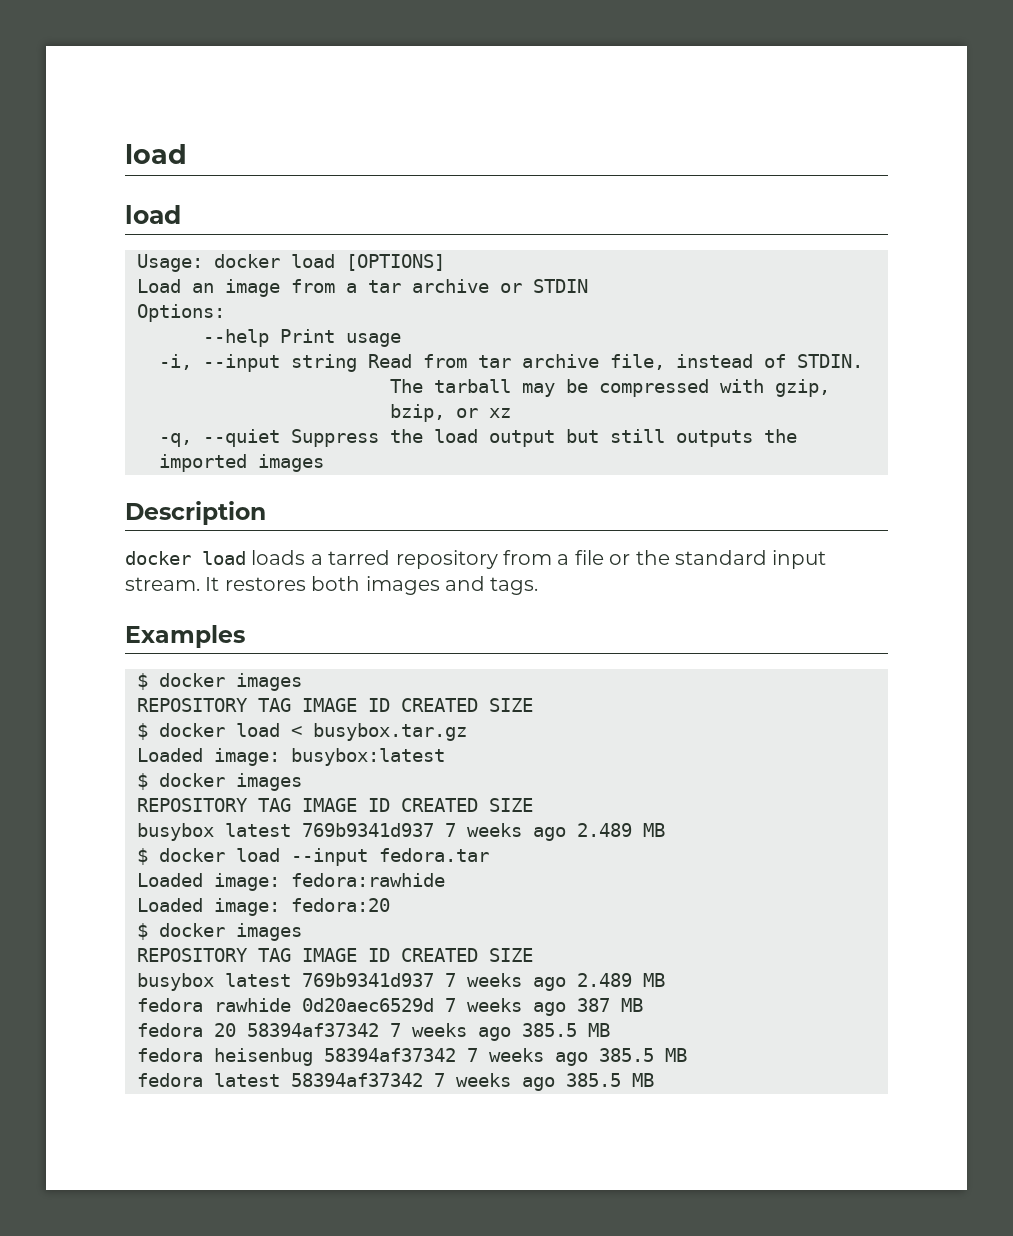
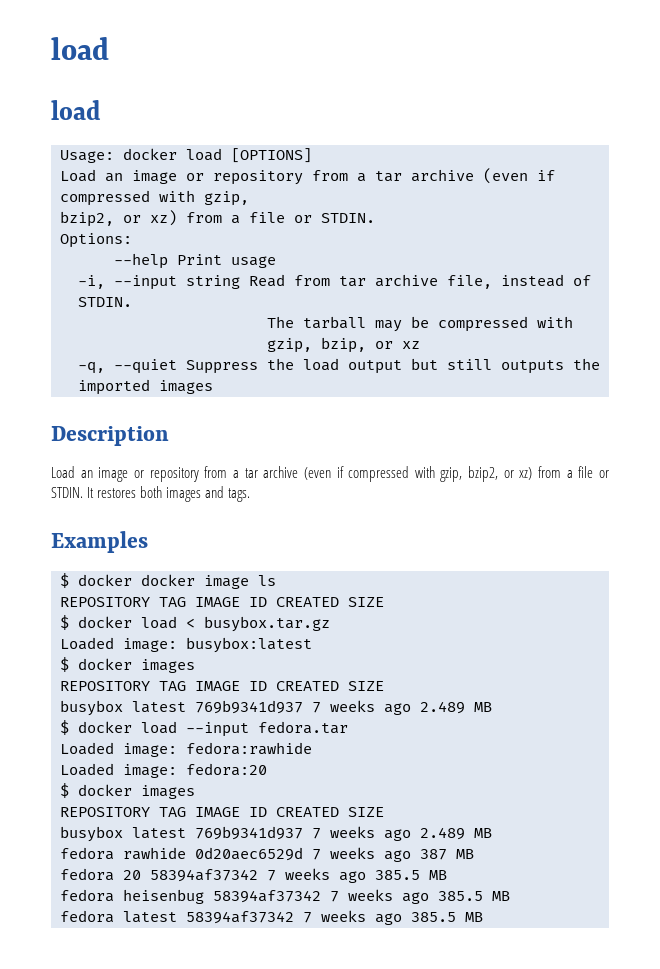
[291,279,588,293] from a tar archive or STDIN -> [186,168,555,185] [60,190,249,206] [60,210,375,227] or repository from a tar archive (even if compressed with gzip, // bzip2, or xz) from a file or STDIN.
[125,550,827,569] [125,577,200,591] docker load loads a tarred repository from a file or the standard input stream. -> [51,466,609,482] [51,487,83,498] Load an image or repository from a tar archive (even if compressed with gzip, bzip2, or xz) from a file or STDIN.
[236,673,302,691] images -> [141,574,276,589] docker image ls

